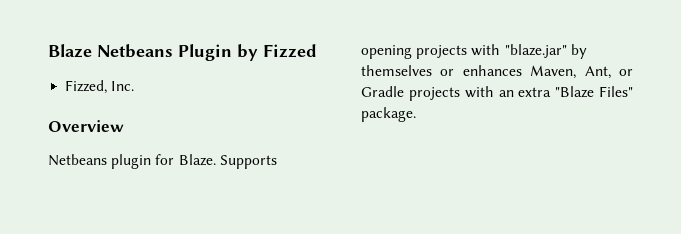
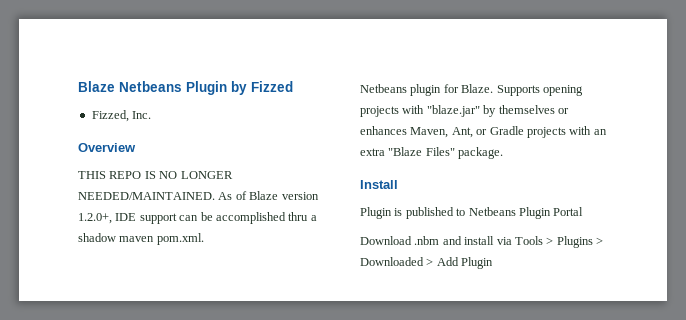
(124, 126) none -> [78,171,233,179] [78,191,319,200] [78,212,317,224] [78,233,204,245] // THIS REPO IS NO LONGER NEEDED/MAINTAINED. As of Blaze version 1.2.0+, IDE support can be accomplished thru a shadow maven pom.xml.
(416, 114) none -> [360,180,398,189] [360,207,584,219] [360,236,603,248] [360,257,494,269] // Install // Plugin is published to Netbeans Plugin Portal // Download .nbm and install via Tools > Plugins > Downloaded > Add Plugin

